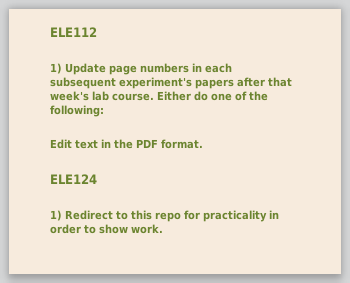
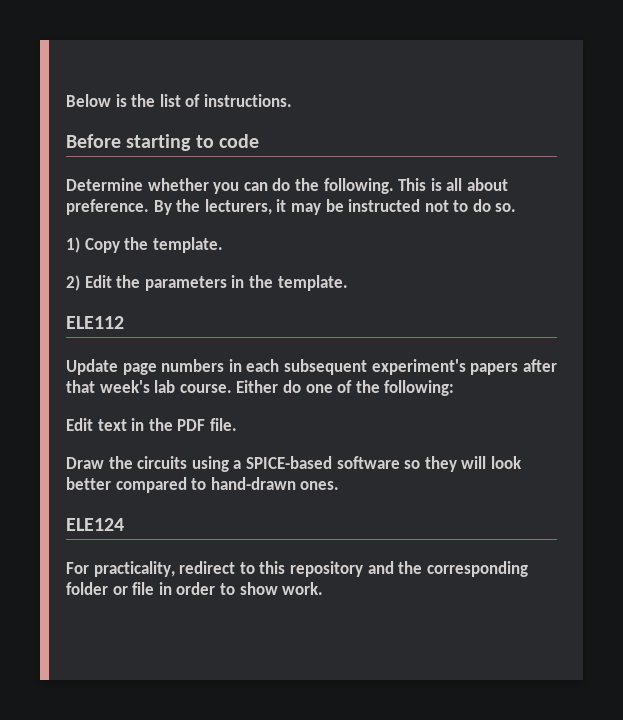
(50, 32) none -> [66,94,292,107] [66,134,260,151] [66,178,508,194] [66,199,517,215] [66,237,223,253] [66,275,348,291] Below is the list of instructions. // Before starting to code // Determine whether you can do the following. This is all about preference. By the lecturers, it may be instructed not to do so. // 1) Copy the template. // 2) Edit the parameters in the template. //
[50,63,62,74] 1) -> (124, 322) none
[161,139,203,149] [50,174,97,184] [50,210,267,222] format. // ELE124 // 1) Redirect to this repo for practicality -> [209,418,237,431] [66,456,522,472] [66,477,340,493] [66,518,124,531] [66,561,528,577] [66,582,155,595] file. // Draw the circuits using a SPICE-based software so they will look better compared to hand-drawn ones. // ELE124 // For practicality, redirect to this repository and the corresponding folder or file

